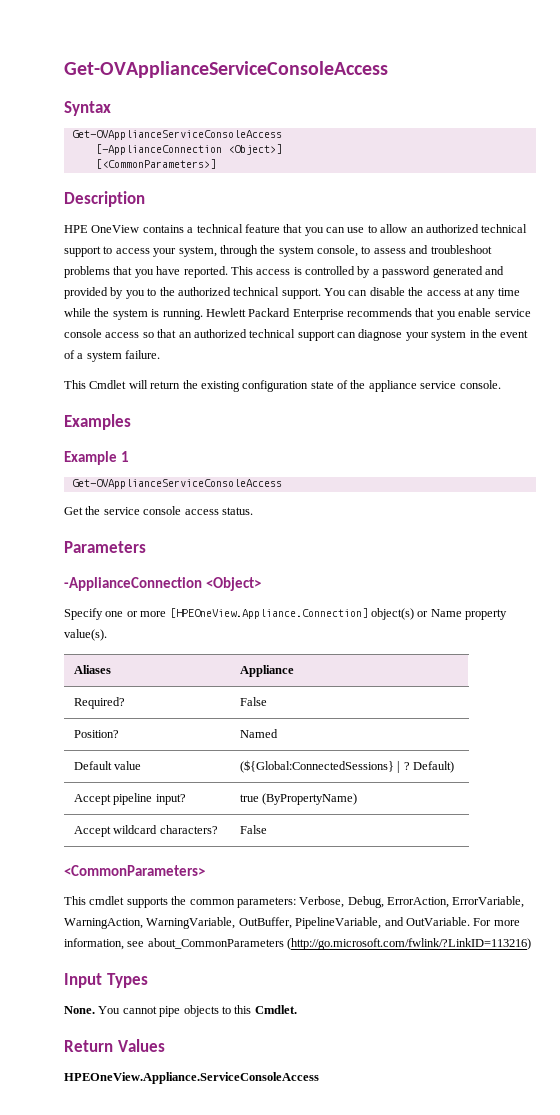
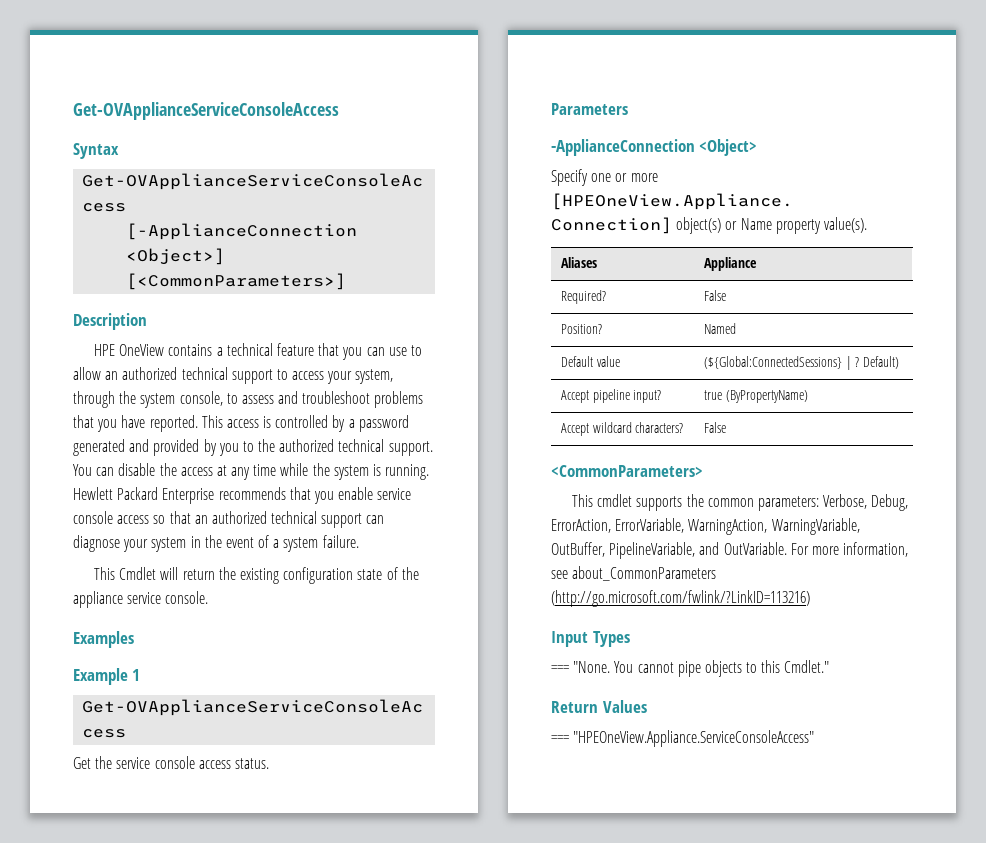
[64,1006,95,1014] None. -> [551,661,611,673] === "None.
[254,1005,297,1014] Cmdlet. -> [784,660,830,673] Cmdlet."
[64,1072,319,1084] HPEOneView.Appliance.ServiceConsoleAccess -> [551,730,815,747] === "HPEOneView.Appliance.ServiceConsoleAccess"

